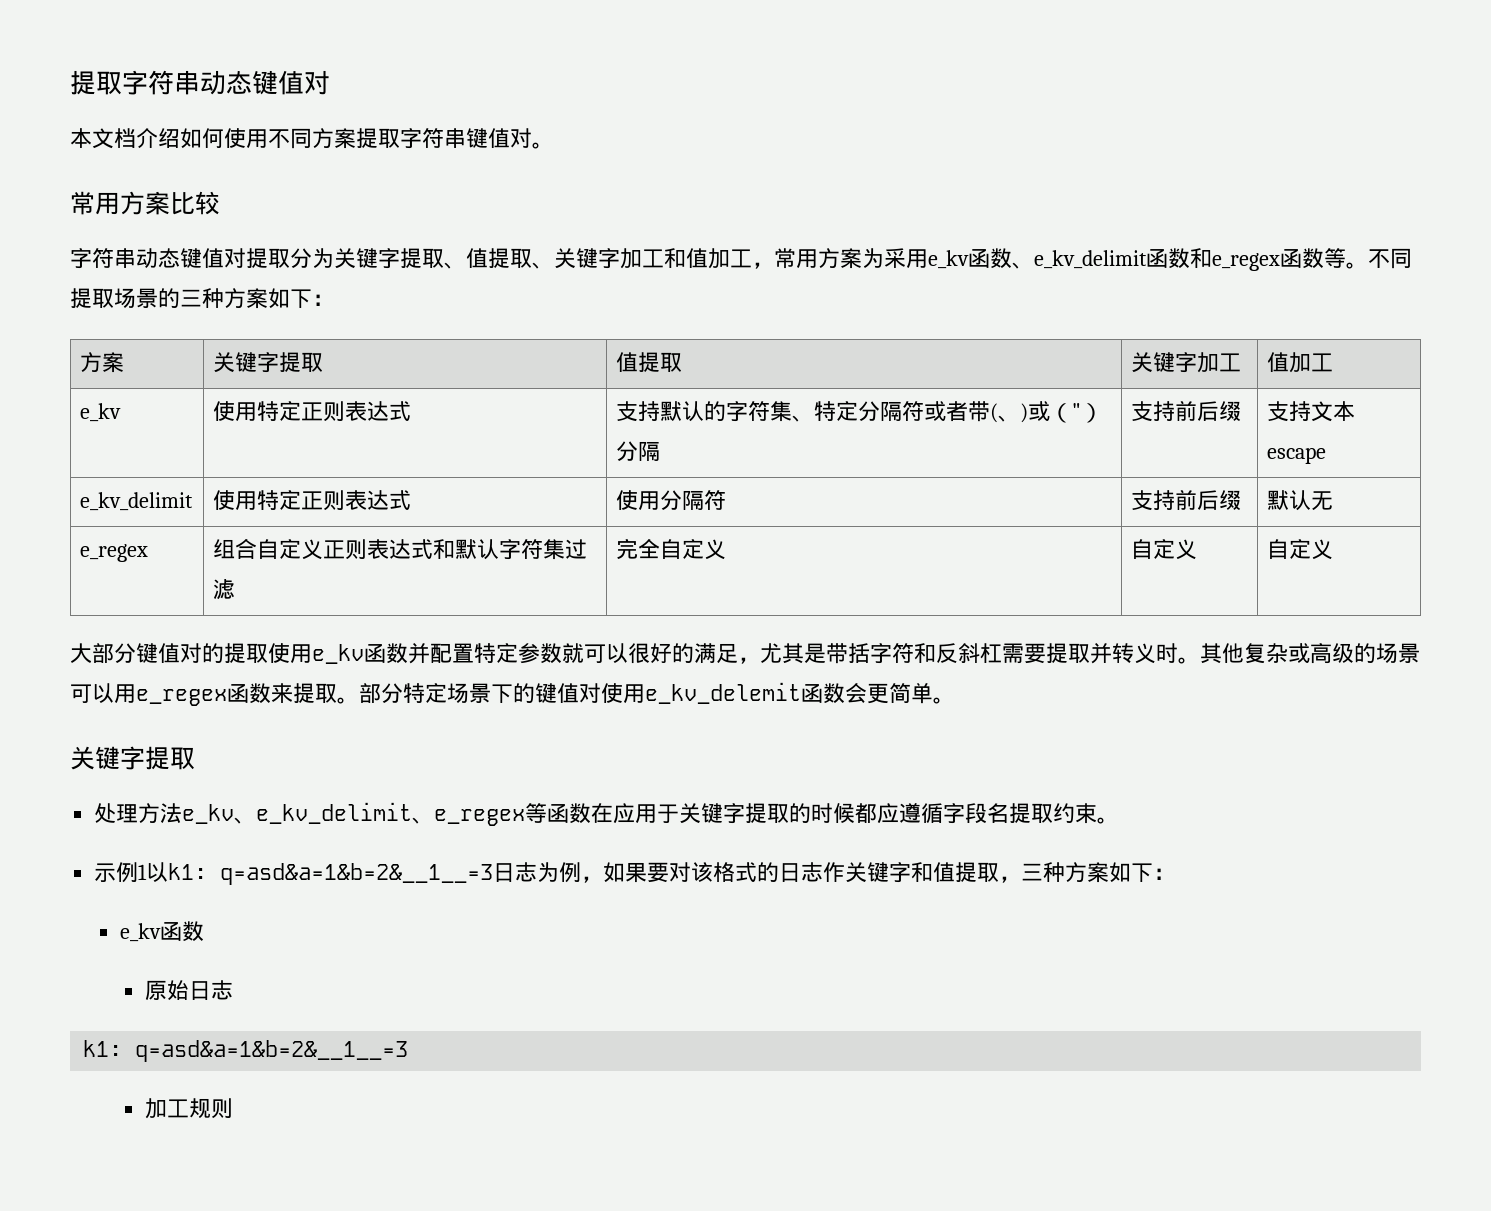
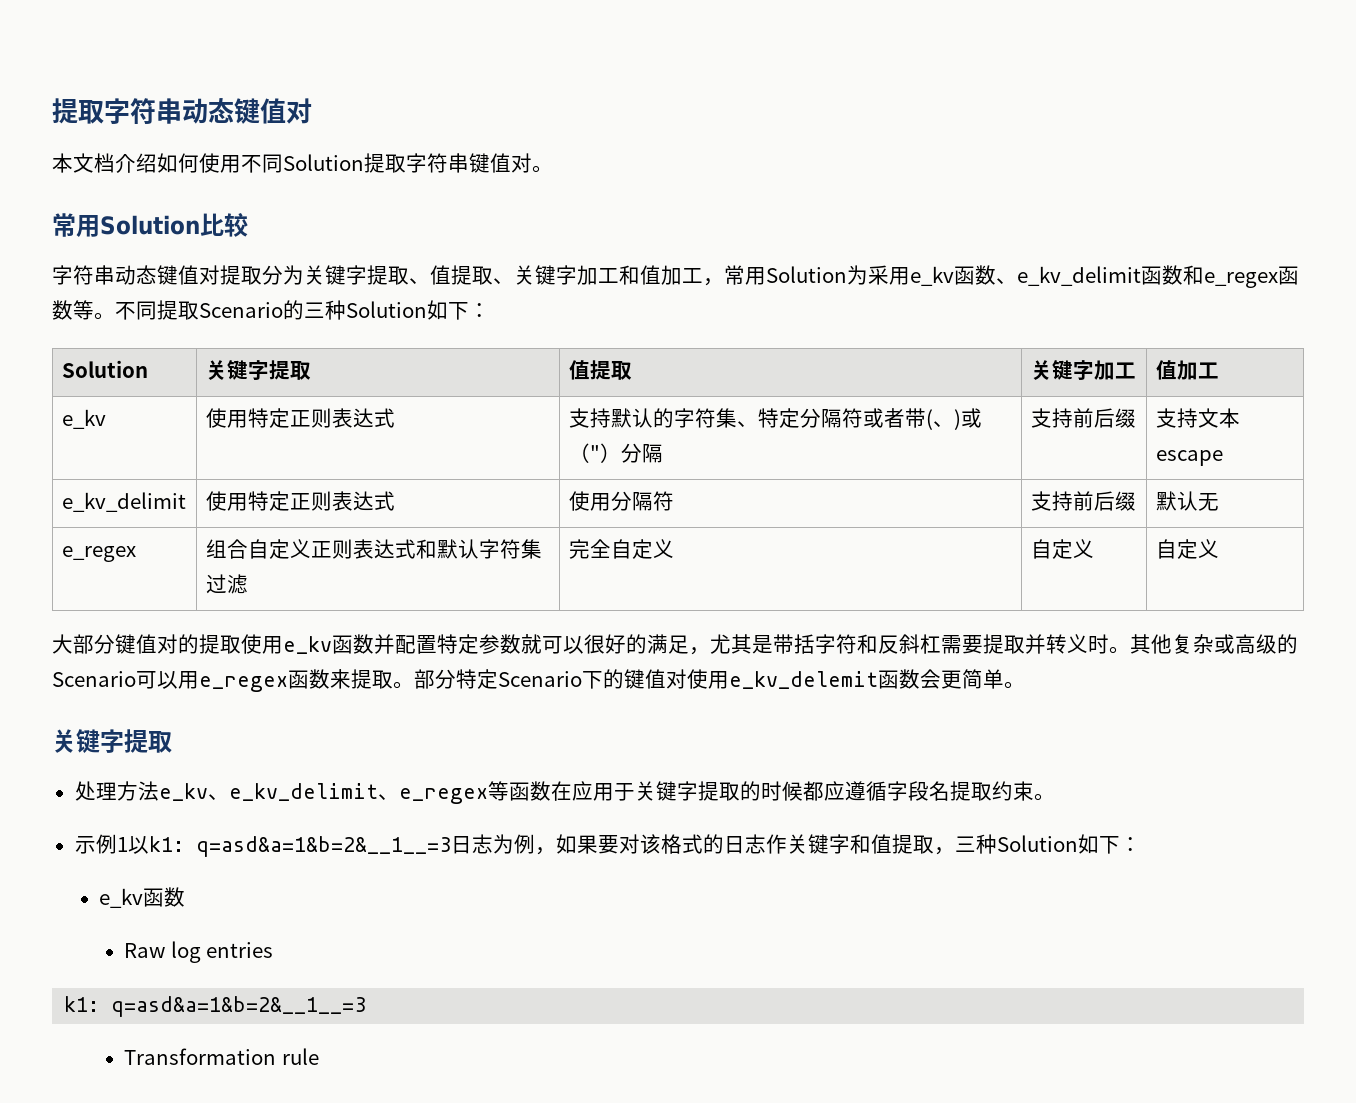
[312,128,356,149] 方案 -> [283,154,364,171] Solution
[120,191,170,215] 方案 -> [100,215,200,235] Solution
[818,248,862,269] 方案 -> [766,266,847,283] Solution
[114,288,334,309] [80,352,125,373] 场景的三种方案如下： // 方案 -> [199,300,490,320] [61,360,148,378] Scenario的三种Solution如下： // Solution
[1376,643,1420,663] 场景 -> [52,671,136,687] Scenario
[447,683,491,703] 场景 -> [498,671,582,687] Scenario
[1065,862,1110,883] 方案 -> [996,835,1078,852] Solution
[144,980,233,1001] 原始日志 -> [124,941,274,963] Raw log entries
[144,1098,233,1119] 加工规则 -> [124,1048,319,1065] Transformation rule

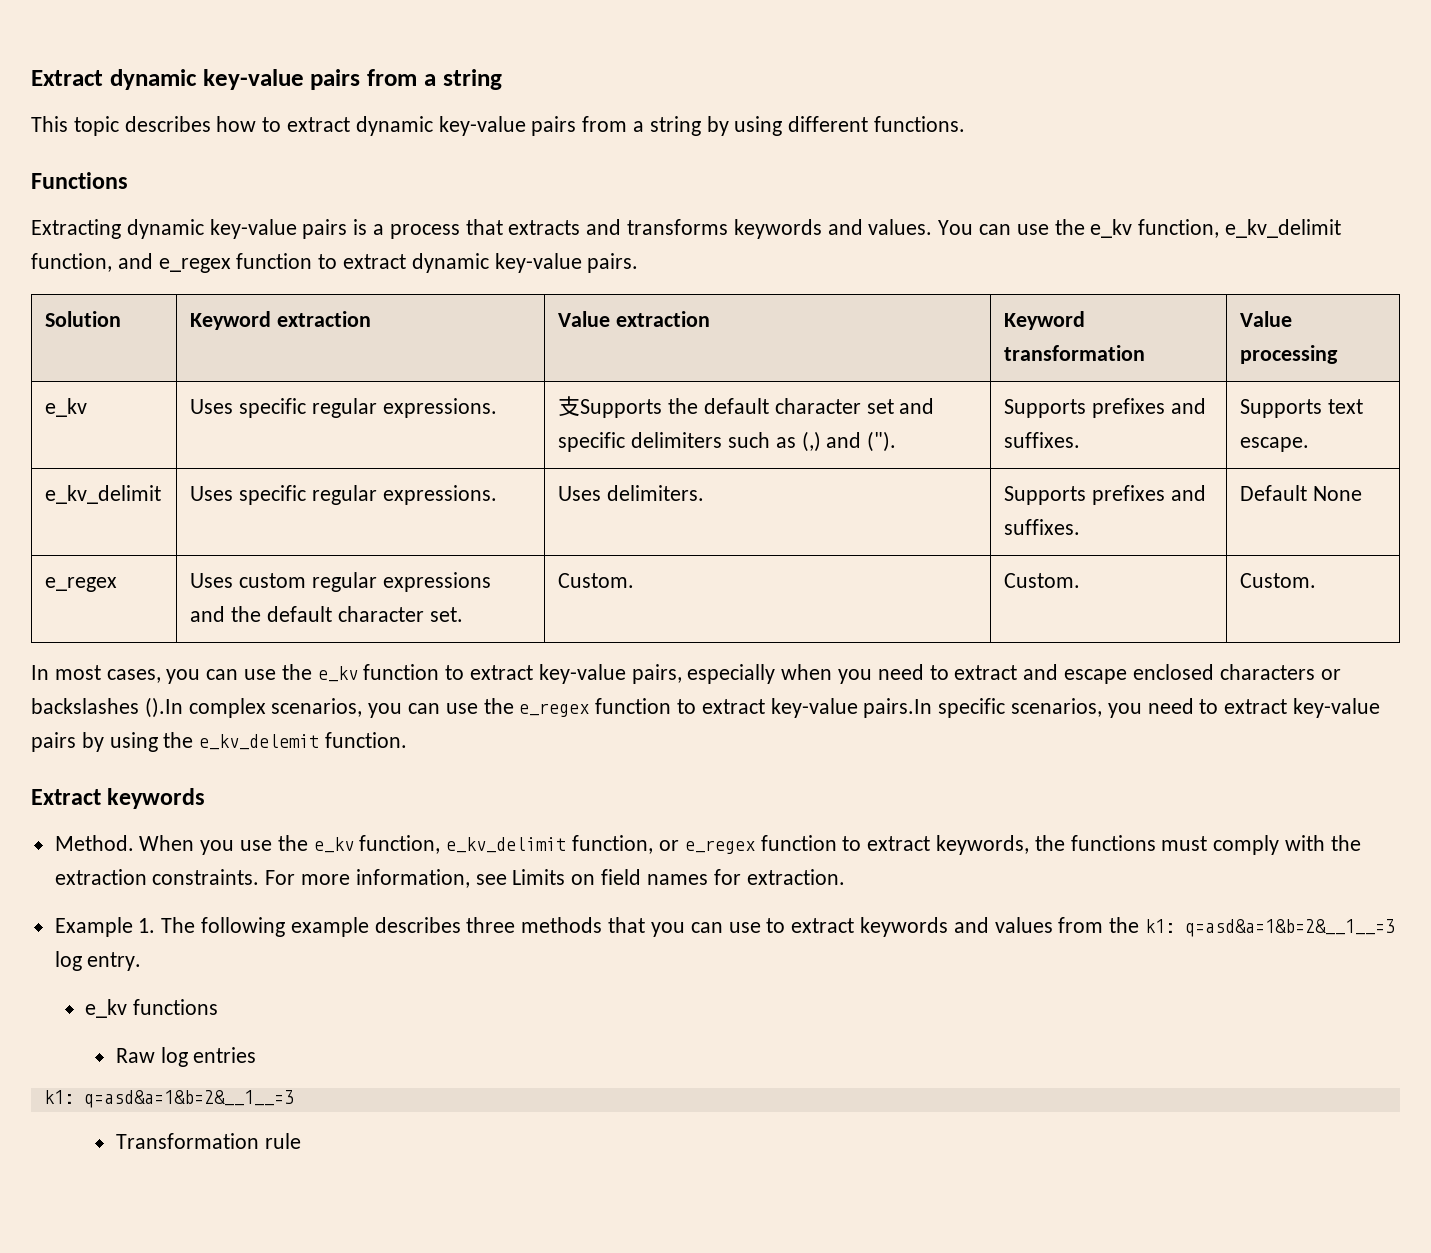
[52,98,312,124] [52,153,553,173] [52,213,248,237] [52,265,1299,288] [52,300,490,320] [61,360,148,378] [205,360,311,380] [568,360,632,380] [1030,360,1136,380] [1155,360,1219,380] [61,409,106,429] [205,408,395,428] [568,408,982,430] [568,443,663,463] [1030,408,1136,428] [1155,408,1240,428] [1155,450,1223,466] [61,492,186,512] [205,491,395,511] [568,491,674,511] [1030,491,1136,511] [1155,491,1219,511] [61,546,136,562] [205,539,542,559] [205,574,248,594] [568,539,674,559] [1030,539,1094,559] [1155,539,1219,559] [52,634,1298,655] [52,669,1025,692] [52,729,172,753] [74,781,1055,804] [74,834,1141,857] [99,887,186,908] 提取字符串动态键值对 // 本文档介绍如何使用不同Solution提取字符串键值对。 // 常用Solution比较 // 字符串动态键值对提取分为关键字提取、值提取、关键字加工和值加工，常用Solution为采用e_kv函数、e_kv_delimit函数和e_regex函数等。不同提取Scenario的三种Solution如下： // Solution | 关键字提取 | 值提取 | 关键字加工 | 值加工 // e_kv | 使用特定正则表达式 | 支持默认的字符集、特定分隔符或者带(、)或（"）分隔 | 支持前后缀 | 支持文本escape // e_kv_delimit | 使用特定正则表达式 | 使用分隔符 | 支持前后缀 | 默认无 // e_regex | 组合自定义正则表达式和默认字符集过滤 | 完全自定义 | 自定义 | 自定义 // 大部分键值对的提取使用e_kv函数并配置特定参数就可以很好的满足，尤其是带括字符和反斜杠需要提取并转义时。其他复杂或高级的Scenario可以用e_regex函数来提取。部分特定Scenario下的键值对使用e_kv_delemit函数会更简单。 // 关键字提取 // 处理方法e_kv、e_kv_delimit、e_regex等函数在应用于关键字提取的时候都应遵循字段名提取约束。 // 示例1以k1: q=asd&a=1&b=2&__1__=3日志为例，如果要对该格式的日志作关键字和值提取，三种Solution如下： // e_kv函数 -> [31,69,502,90] [31,116,966,136] [31,172,128,189] [31,219,1342,239] [31,253,639,273] [45,311,122,327] [190,311,372,330] [558,311,711,327] [1004,311,1086,330] [1004,345,1146,361] [1240,311,1293,327] [1240,345,1339,364] [45,398,88,417] [190,398,497,418] [558,396,935,418] [558,431,897,452] [1004,398,1207,418] [1004,432,1081,448] [1240,399,1364,418] [1240,437,1310,452] [45,485,162,504] [190,485,497,505] [558,485,705,501] [1004,485,1207,505] [1004,519,1081,535] [1240,485,1363,501] [45,577,118,592] [190,572,491,592] [190,606,463,622] [558,573,635,588] [1004,573,1081,588] [1240,573,1317,588] [31,664,1341,684] [31,697,1381,718] [31,732,408,752] [31,788,206,809] [54,835,1361,855] [54,869,845,888] [54,917,1395,937] [54,951,142,971] [85,999,218,1018] Extract dynamic key-value pairs from a string // This topic describes how to extract dynamic key-value pairs from a string by using different functions. // Functions // Extracting dynamic key-value pairs is a process that extracts and transforms keywords and values. You can use the e_kv function, e_kv_delimit function, and e_regex function to extract dynamic key-value pairs. // Solution | Keyword extraction | Value extraction | Keyword transformation | Value processing // e_kv | Uses specific regular expressions. | 支Supports the default character set and specific delimiters such as (,) and ("). | Supports prefixes and suffixes. | Supports text escape. // e_kv_delimit | Uses specific regular expressions. | Uses delimiters. | Supports prefixes and suffixes. | Default None // e_regex | Uses custom regular expressions and the default character set. | Custom. | Custom. | Custom. // In most cases, you can use the e_kv function to extract key-value pairs, especially when you need to extract and escape enclosed characters or backslashes ().In complex scenarios, you can use the e_regex function to extract key-value pairs.In specific scenarios, you need to extract key-value pairs by using the e_kv_delemit function. // Extract keywords // Method. When you use the e_kv function, e_kv_delimit function, or e_regex function to extract keywords, the functions must comply with the extraction constraints. For more information, see Limits on field names for extraction. // Example 1. The following example describes three methods that you can use to extract keywords and values from the k1: q=asd&a=1&b=2&__1__=3 log entry. // e_kv functions

